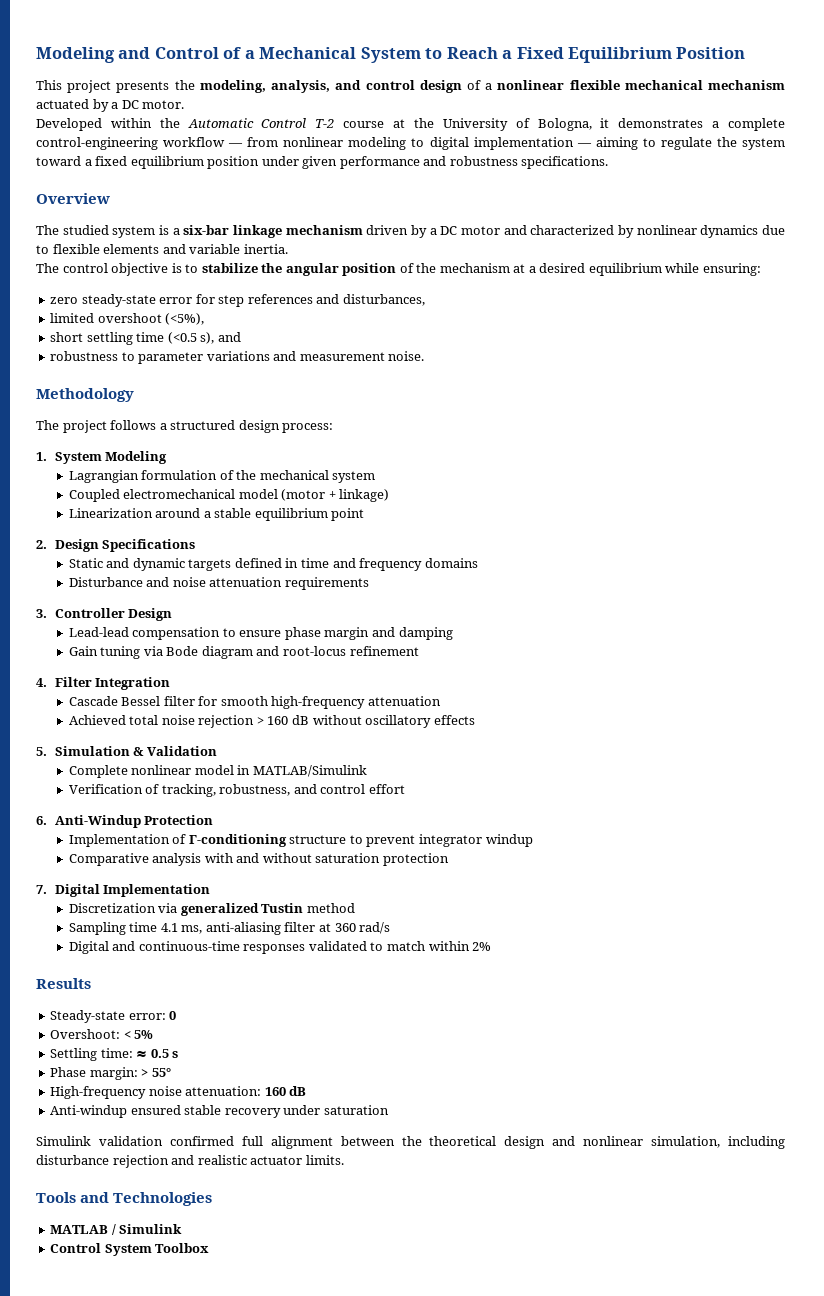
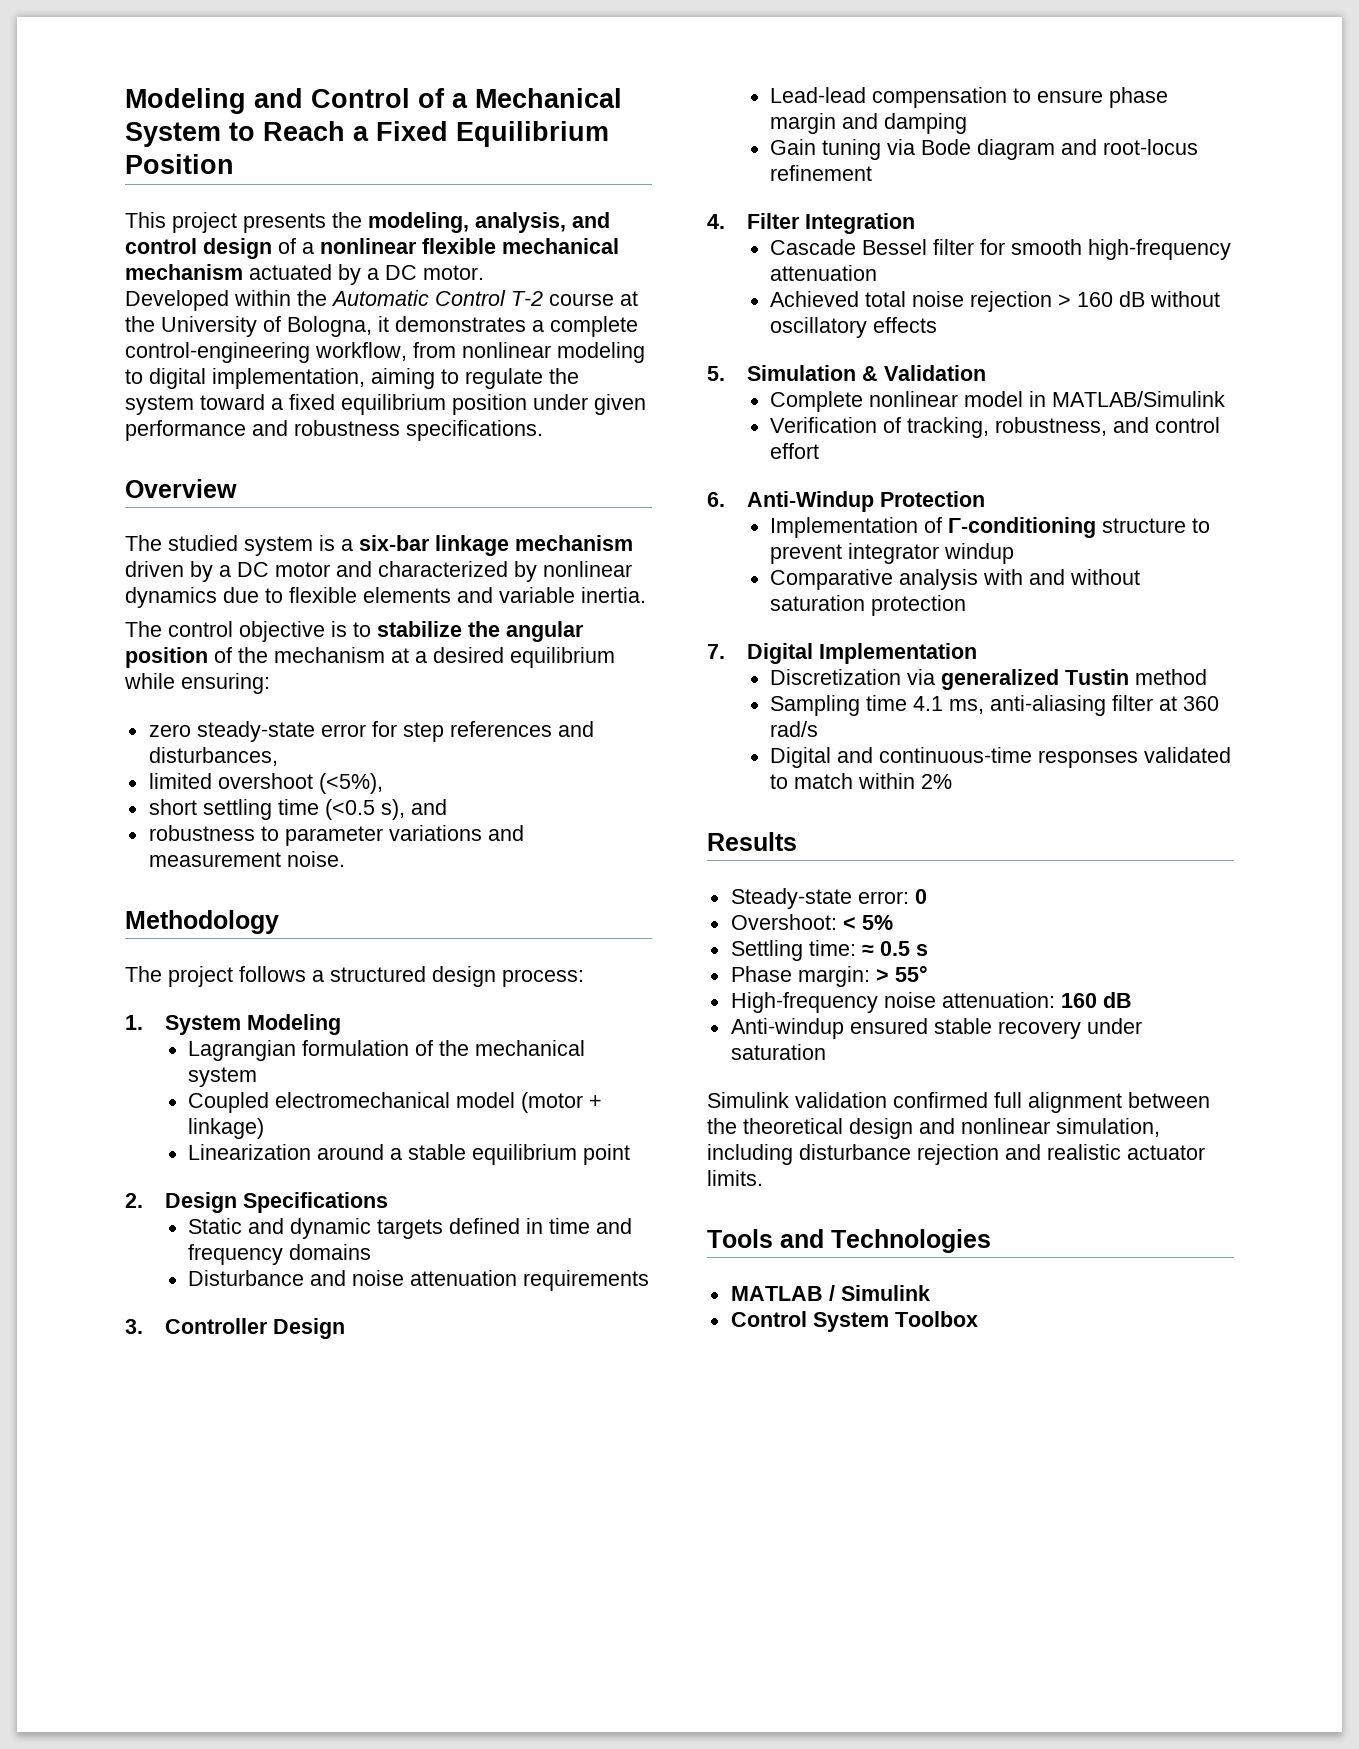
[163,137,244,147] workflow — -> [315,342,407,361] workflow,
[473,137,592,150] implementation — -> [212,368,365,389] implementation,

